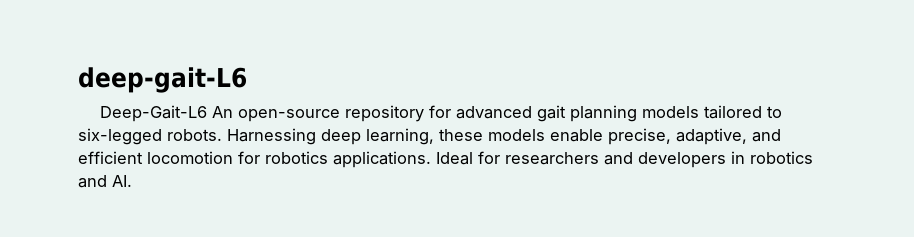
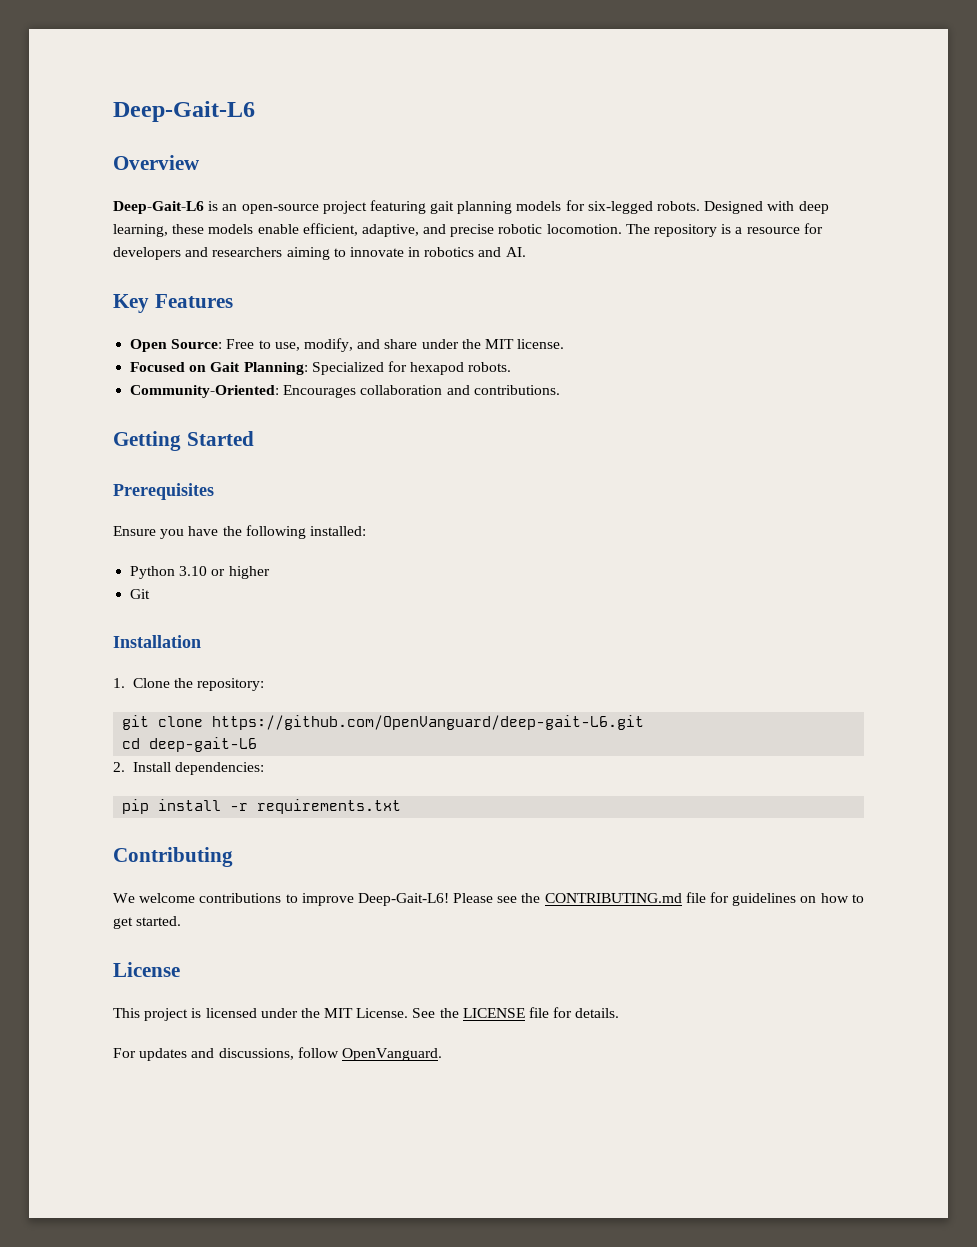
[78,67,247,93] [99,105,782,122] [78,128,316,145] deep-gait-L6 // Deep-Gait-L6 An open-source repository for advanced gait planning models tailored to six-legged robots. Harnessing -> [113,101,255,122] [113,155,200,170] [113,200,795,214] Deep-Gait-L6 // Overview // Deep-Gait-L6 is an open-source project featuring gait planning models for six-legged robots. Designed with
[608,128,671,145] precise, -> [302,223,358,236] efficient,
[78,151,813,168] [78,175,132,188] efficient locomotion for robotics applications. Ideal for researchers and developers in robotics and AI. -> [450,223,823,237] [113,247,526,260] [113,294,233,313] [130,338,565,352] [130,361,512,375] [130,385,560,398] [113,431,254,451] [113,483,214,500] [113,525,366,539] [130,566,270,579] [130,589,151,599] [113,635,201,648] [113,678,265,691] [122,715,645,730] [122,737,258,752] [113,762,264,775] [122,799,402,814] [113,847,233,867] [113,892,864,906] [113,916,182,929] [113,962,180,977] [113,1007,620,1021] [113,1047,442,1061] precise robotic locomotion. The repository is a resource for developers and researchers aiming to innovate in robotics and AI. // Key Features // Open Source: Free to use, modify, and share under the MIT license. // Focused on Gait Planning: Specialized for hexapod robots. // Community-Oriented: Encourages collaboration and contributions. // Getting Started // Prerequisites // Ensure you have the following installed: // Python 3.10 or higher // Git // Installation // 1. Clone the repository: // git clone https://github.com/OpenVanguard/deep-gait-L6.git // cd deep-gait-L6 // 2. Install dependencies: // pip install -r requirements.txt // Contributing // We welcome contributions to improve Deep-Gait-L6! Please see the CONTRIBUTING.md file for guidelines on how to get started. // License // This project is licensed under the MIT License. See the LICENSE file for details. // For updates and discussions, follow OpenVanguard.

